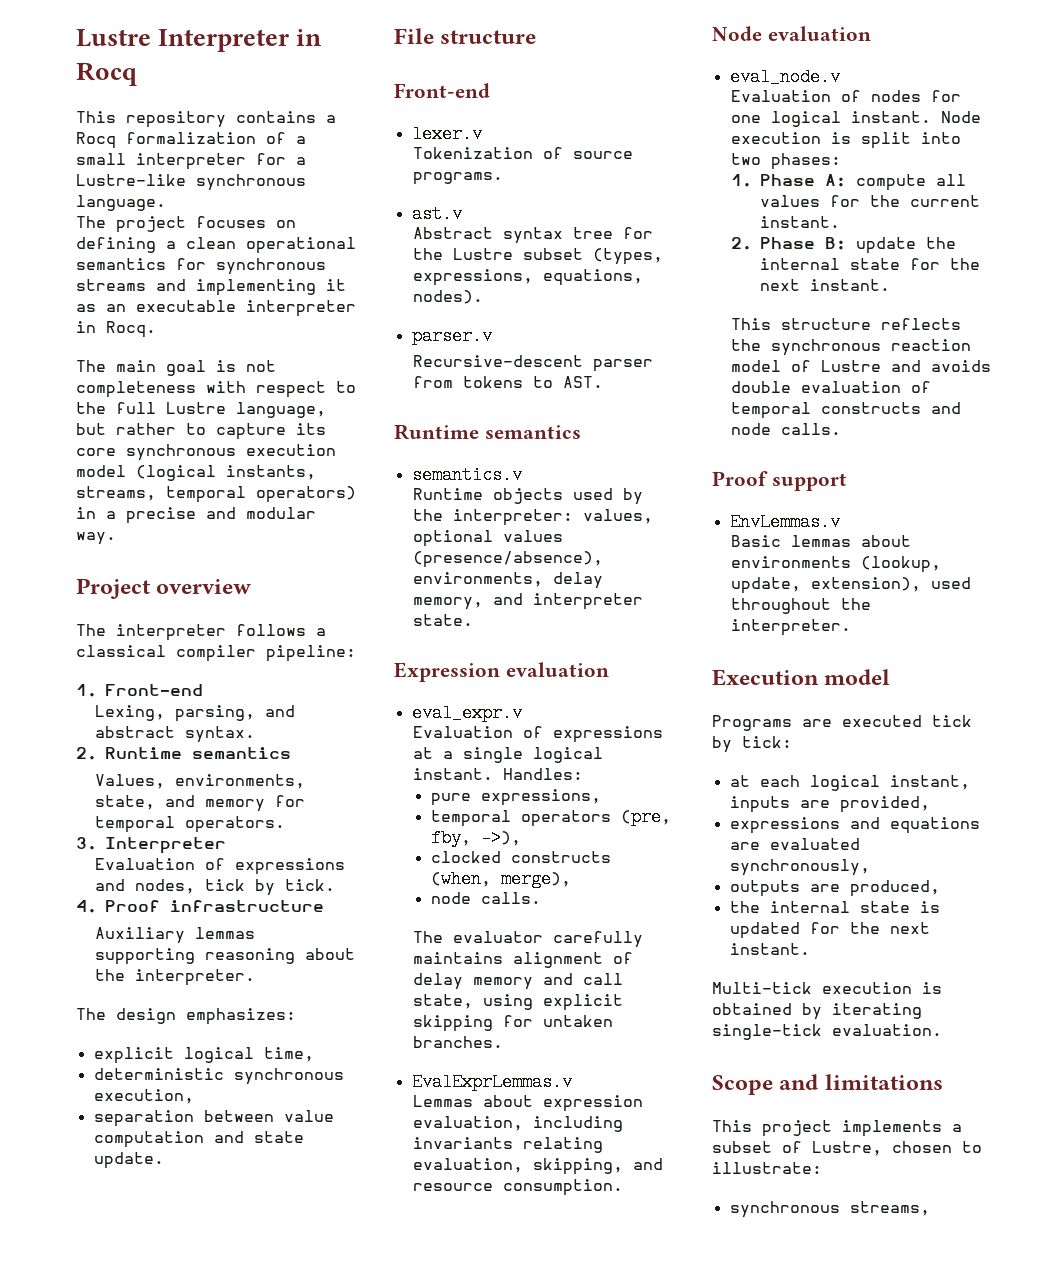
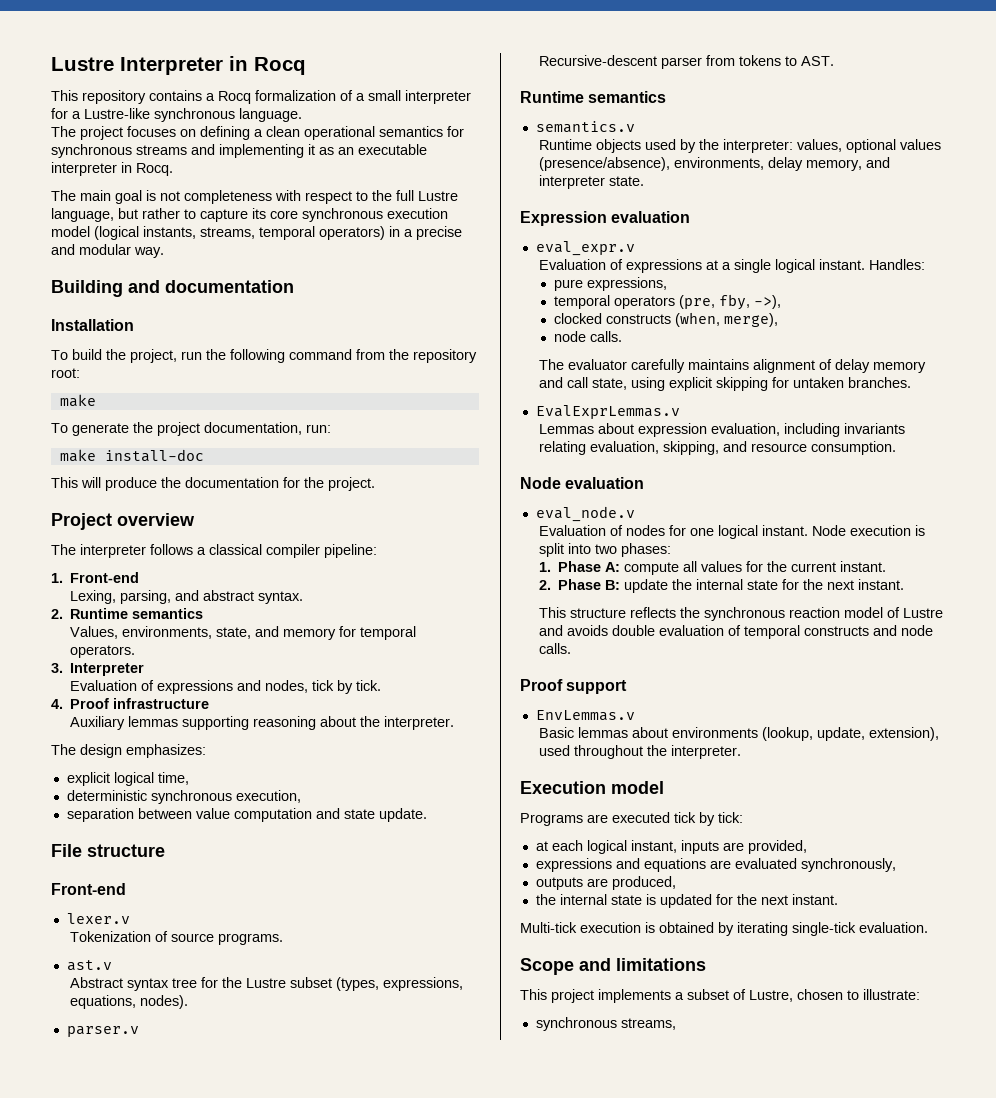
(116, 538) none -> [51,280,294,297] [51,319,134,331] [51,349,477,363] [51,368,80,378] [59,394,96,407] [51,422,331,436] [59,449,204,462] [51,477,375,491] // Building and documentation // Installation // To build the project, run the following command from the repository root: // make // To generate the project documentation, run: // make install-doc // This will produce the documentation for the project.

